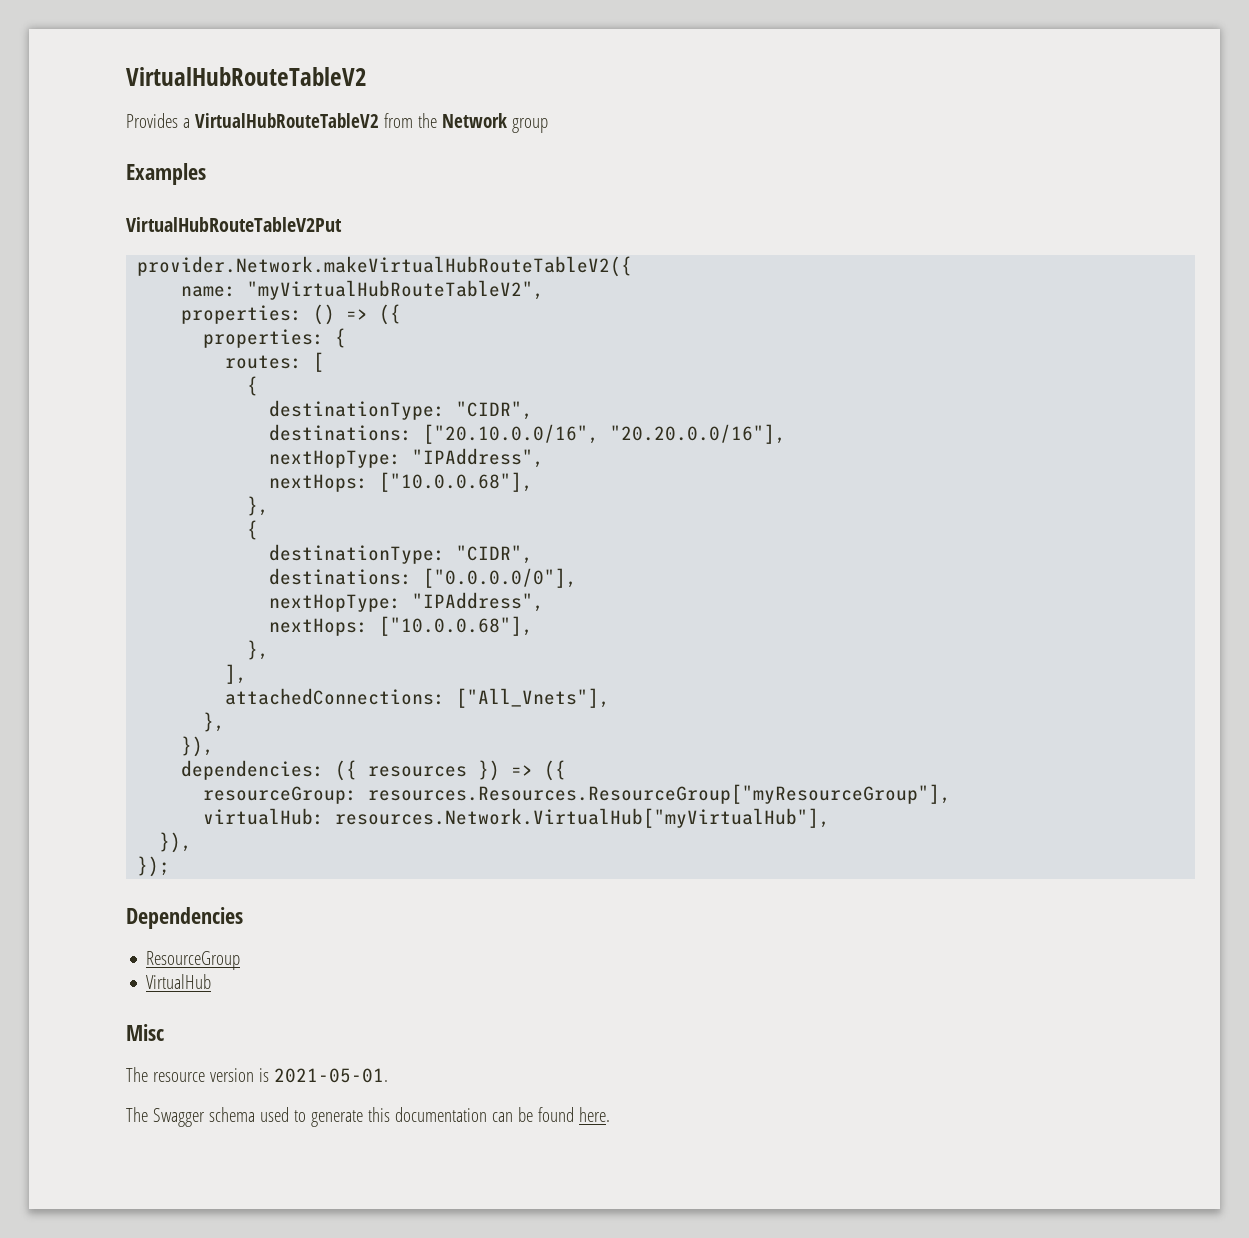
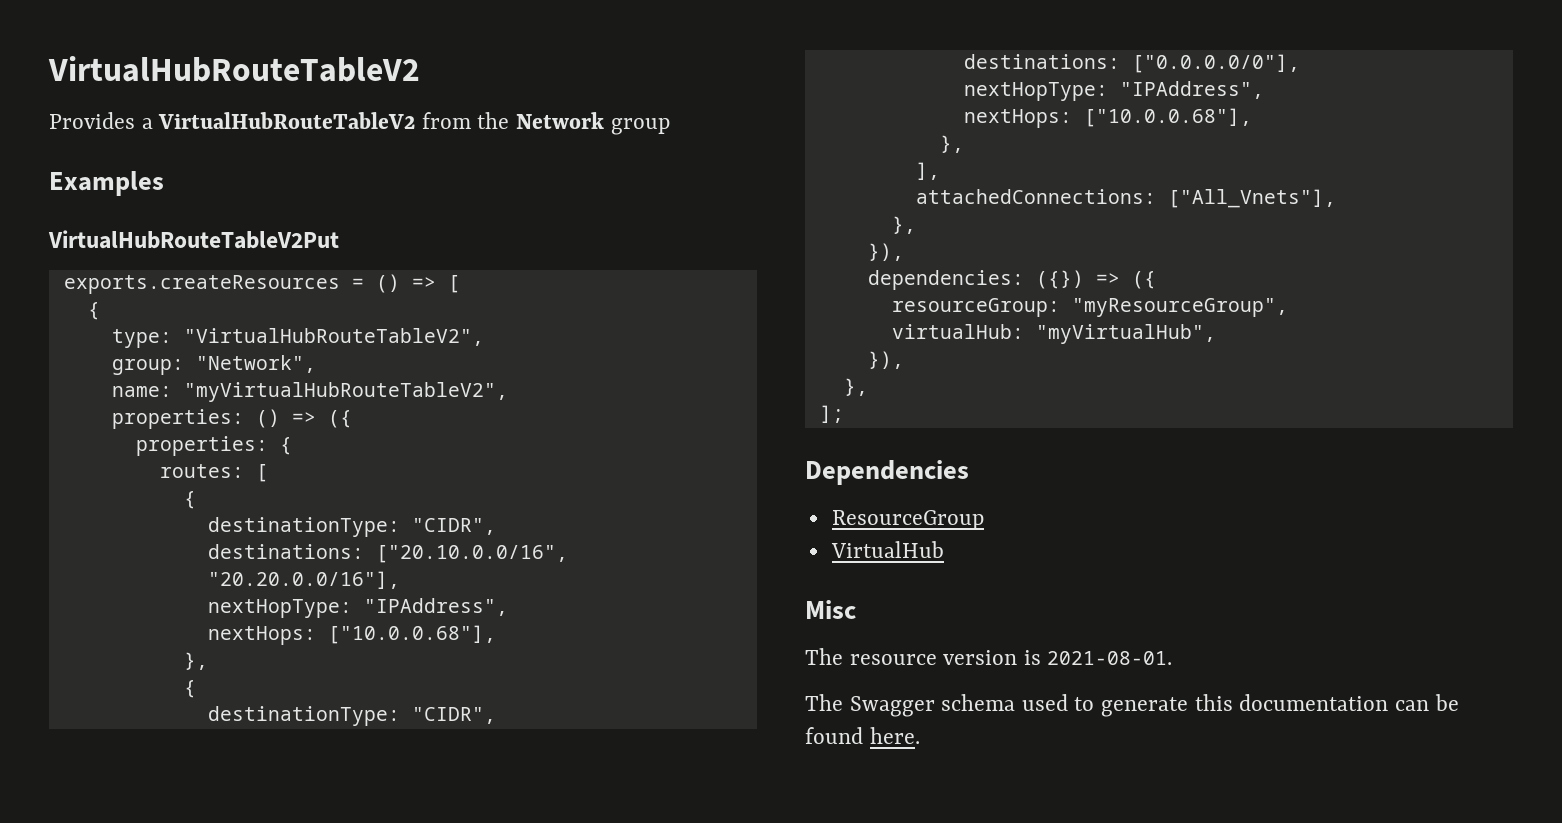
[137,256,633,277] provider.Network.makeVirtualHubRouteTableV2({ -> [63,274,460,294] [87,302,100,320] [111,328,484,348] [111,355,316,375] exports.createResources = () => [ // { // type: "VirtualHubRouteTableV2", // group: "Network",
[335,760,501,781] ({ resources }) -> [1035,270,1084,289] ({})
[368,784,952,804] resources.Resources.ResourceGroup["myResourceGroup"], -> [1071,298,1288,317] "myResourceGroup",
[335,808,831,828] [159,832,193,853] [137,856,171,877] resources.Network.VirtualHub["myVirtualHub"], // }), // }); -> [1035,324,1216,344] [867,351,904,369] [843,378,868,396] [819,405,844,423] "myVirtualHub", // }), // }, // ];
[273,1068,388,1083] 2021-05-01. -> [1047,651,1173,665] 2021-08-01.

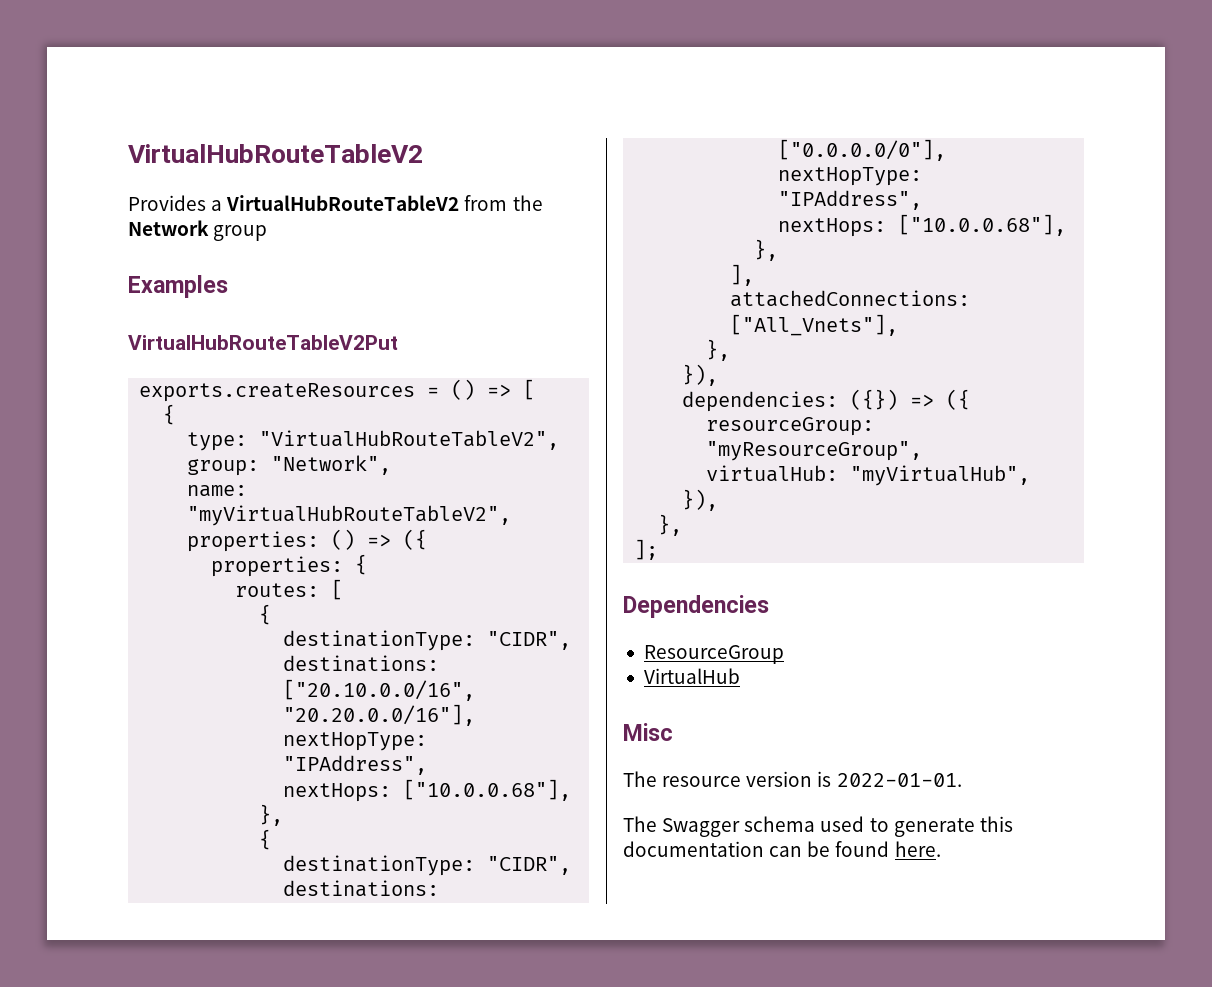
[1047,651,1173,665] 2021-08-01. -> [836,773,962,787] 2022-01-01.

